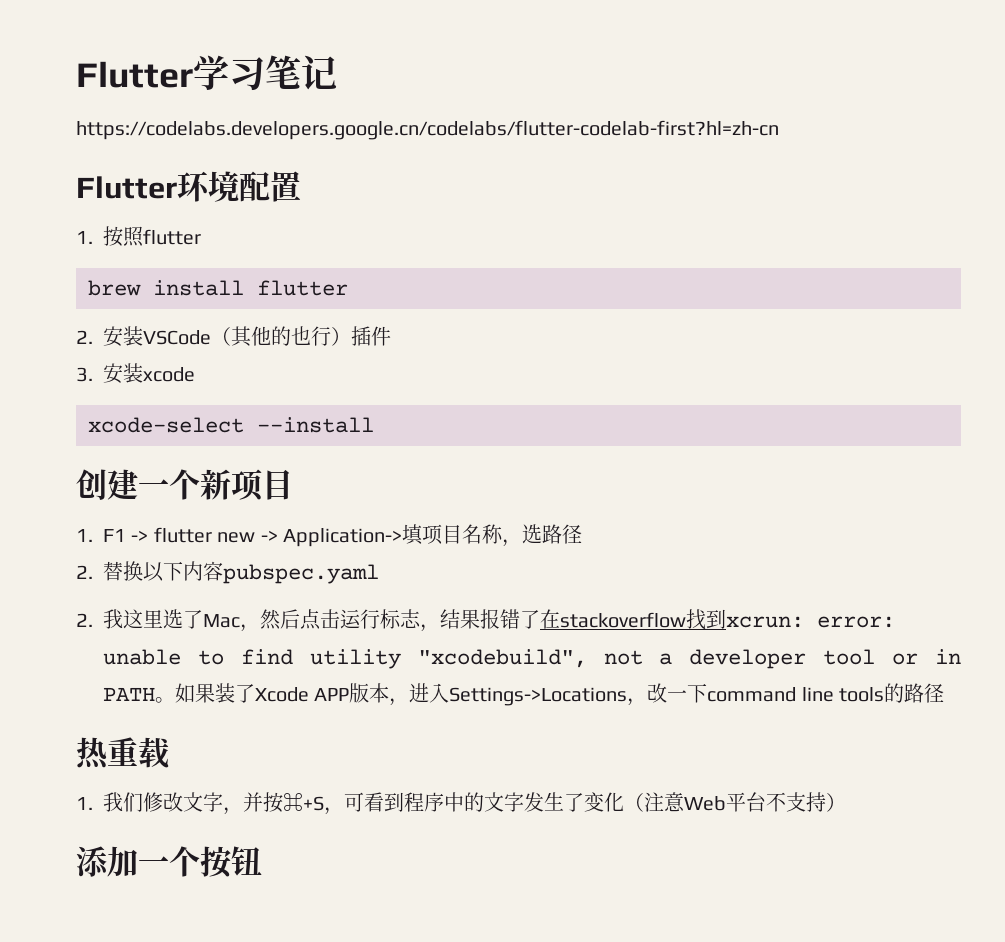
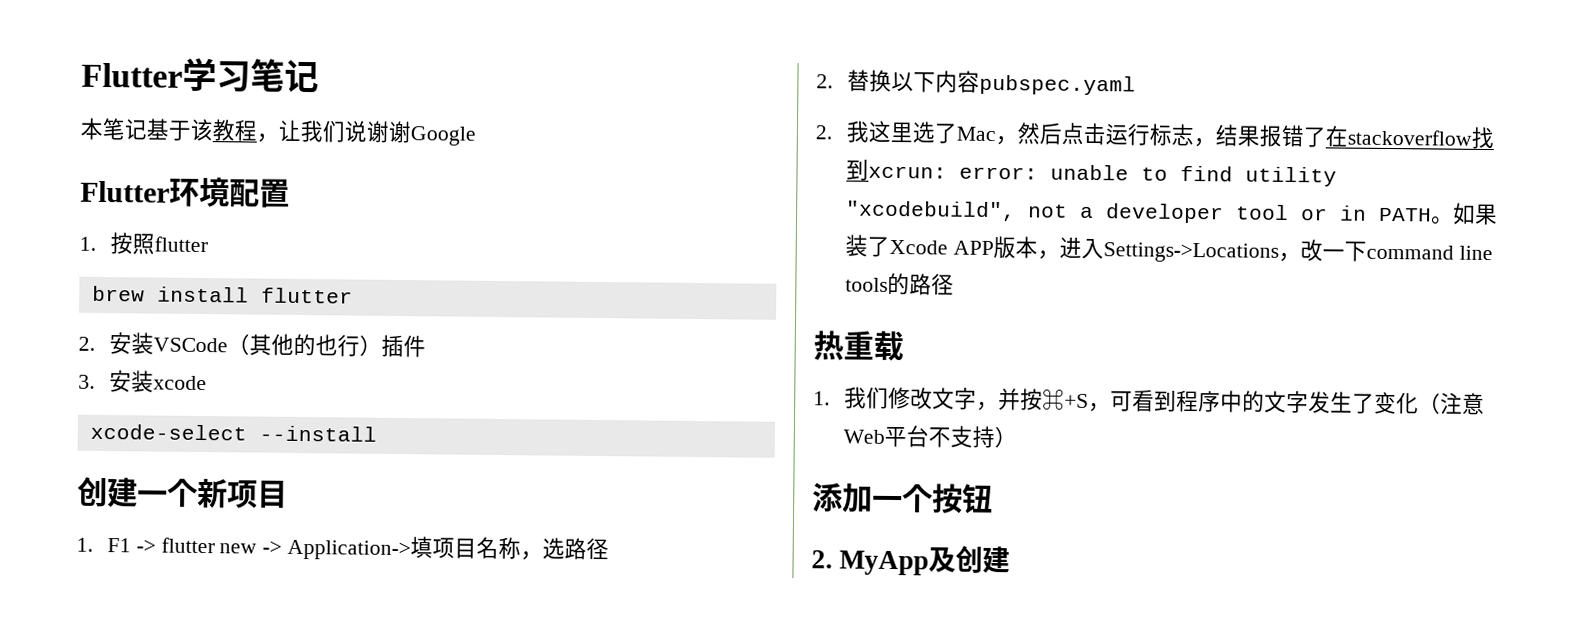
[76,120,779,140] https://codelabs.developers.google.cn/codelabs/flutter-codelab-first?hl=zh-cn -> [80,117,476,146] 本笔记基于该教程，让我们说谢谢Google
(262, 861) none -> [811,545,1011,576] // 2. MyApp及创建

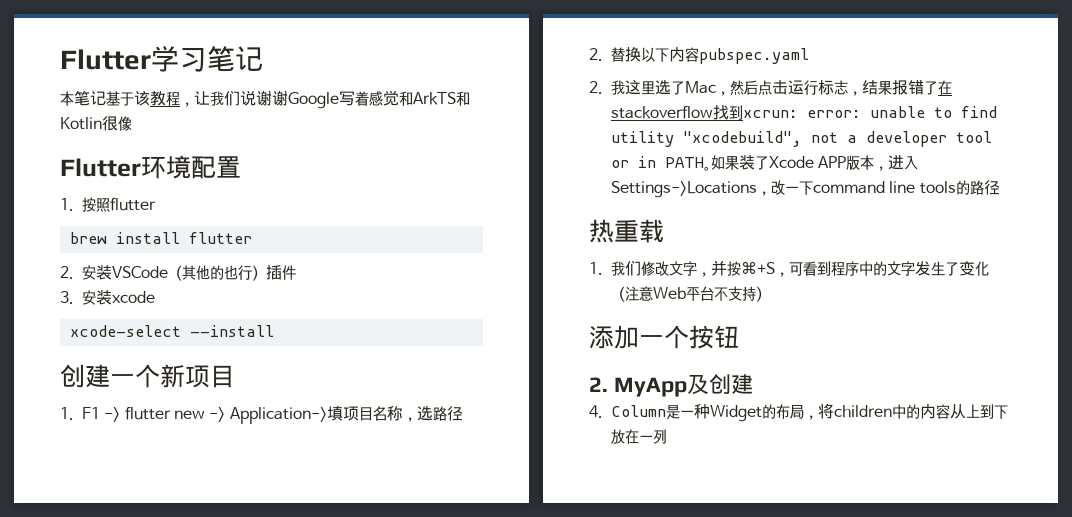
(476, 136) none -> [339,90,470,106] [60,116,132,131] 写着感觉和ArkTS和Kotlin很像
(1011, 559) none -> [589,403,1008,422] [611,429,667,444] // 4. Column是一种Widget的布局，将children中的内容从上到下放在一列

